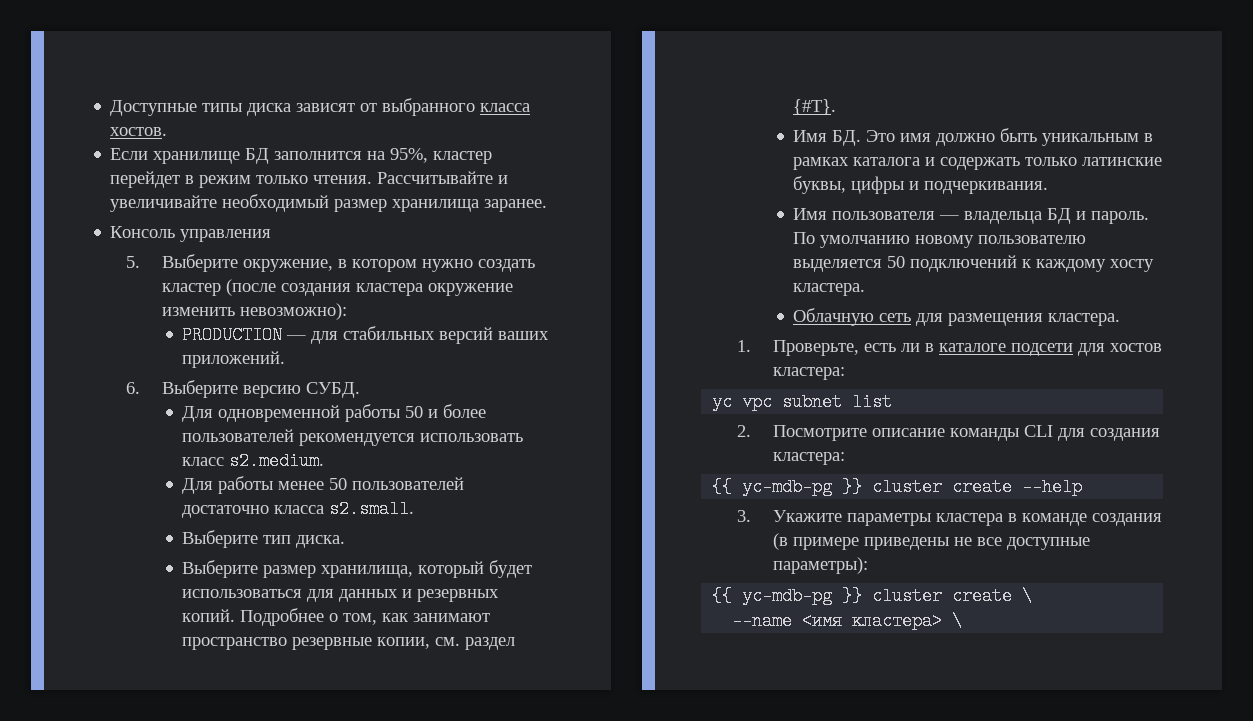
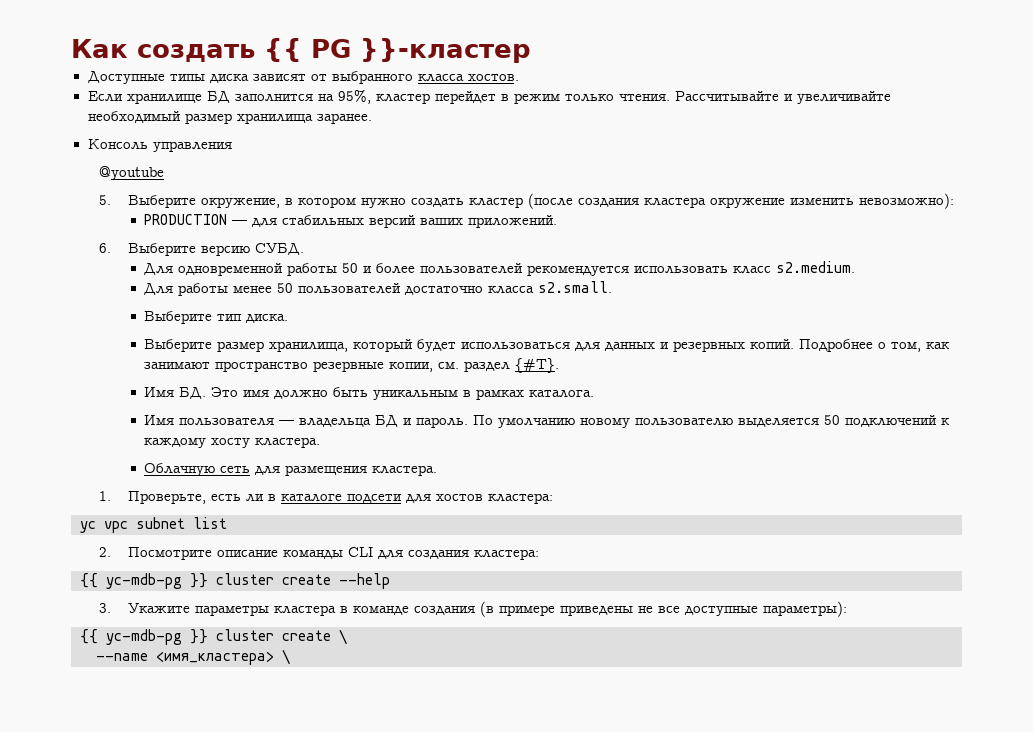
(110, 108) none -> [71,38,531,63] Как создать {{ PG }}-кластер //
(272, 235) none -> [99,166,165,180] // @youtube
[853,157,1163,170] [793,176,1049,194] каталога и содержать только латинские буквы, цифры и подчеркивания. -> [529,390,595,398] каталога.
[802,612,943,630] <имя кластера> -> [156,651,274,665] <имя_кластера>

